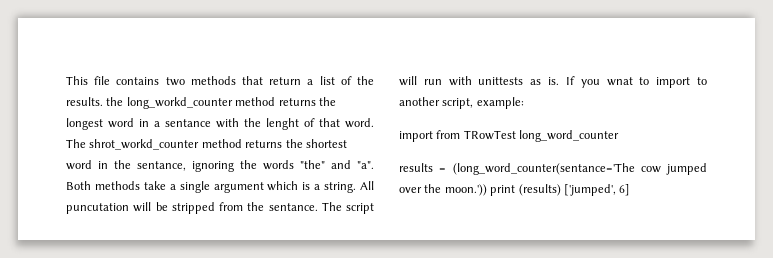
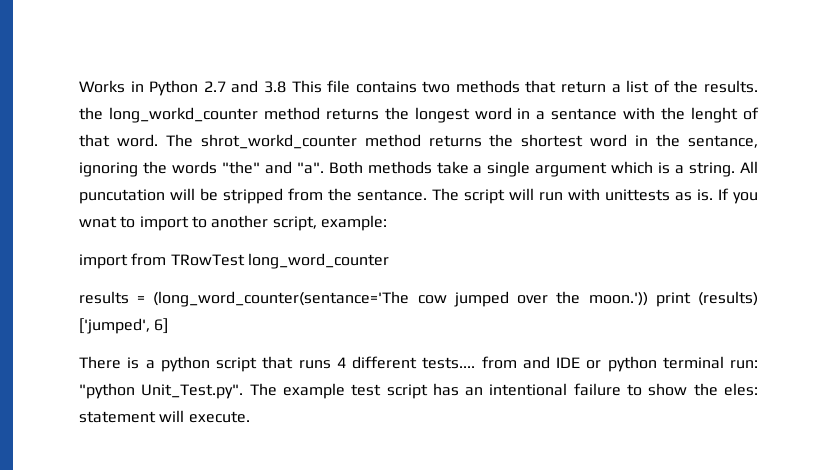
(66, 80) none -> [79,80,286,96] Works in Python 2.7 and 3.8
(631, 190) none -> [79,356,758,372] [79,383,758,399] [79,410,250,423] // There is a python script that runs 4 different tests.... from and IDE or python terminal run: "python Unit_Test.py". The example test script has an intentional failure to show the eles: statement will execute.

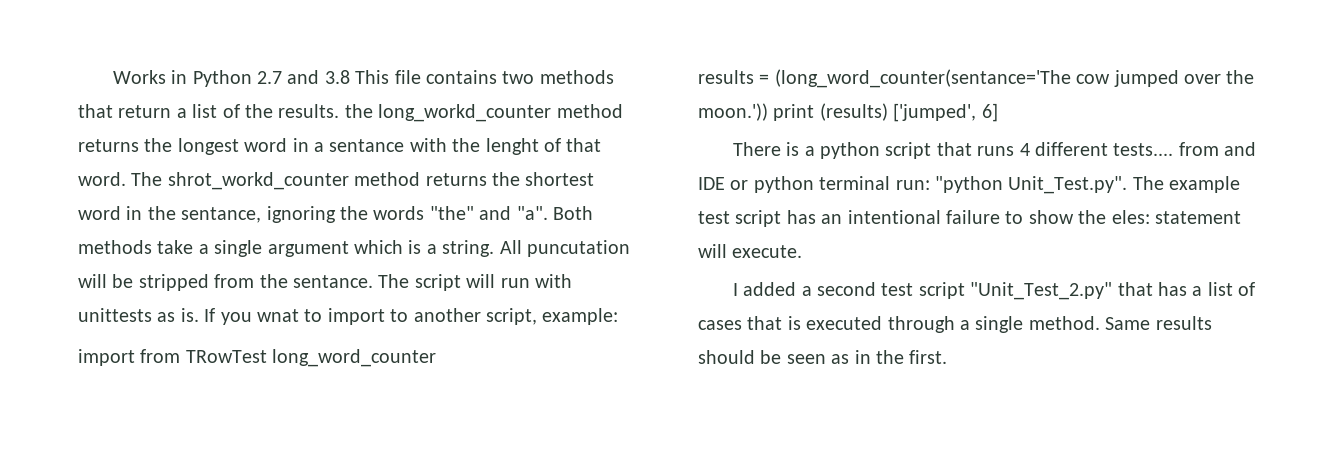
(250, 417) none -> [732,282,1256,300] [698,316,1212,333] [698,350,948,364] // I added a second test script "Unit_Test_2.py" that has a list of cases that is executed through a single method. Same results should be seen as in the first.

